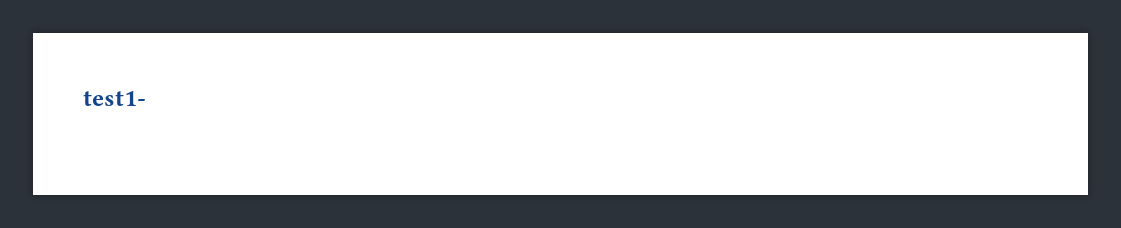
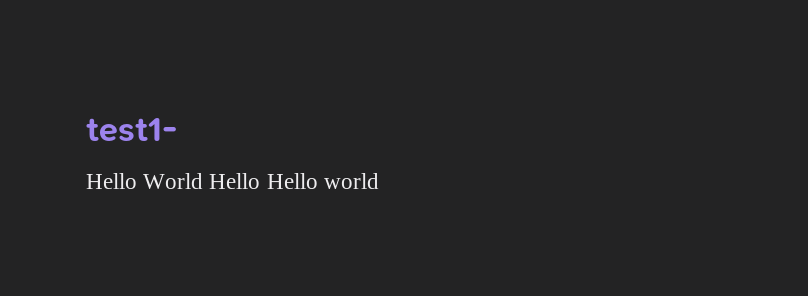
(146, 98) none -> [86,173,379,189] // Hello World Hello Hello world

